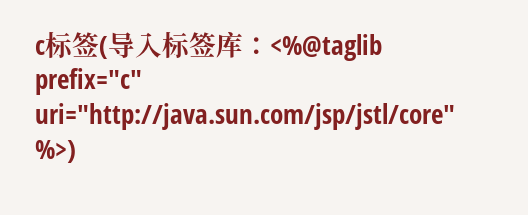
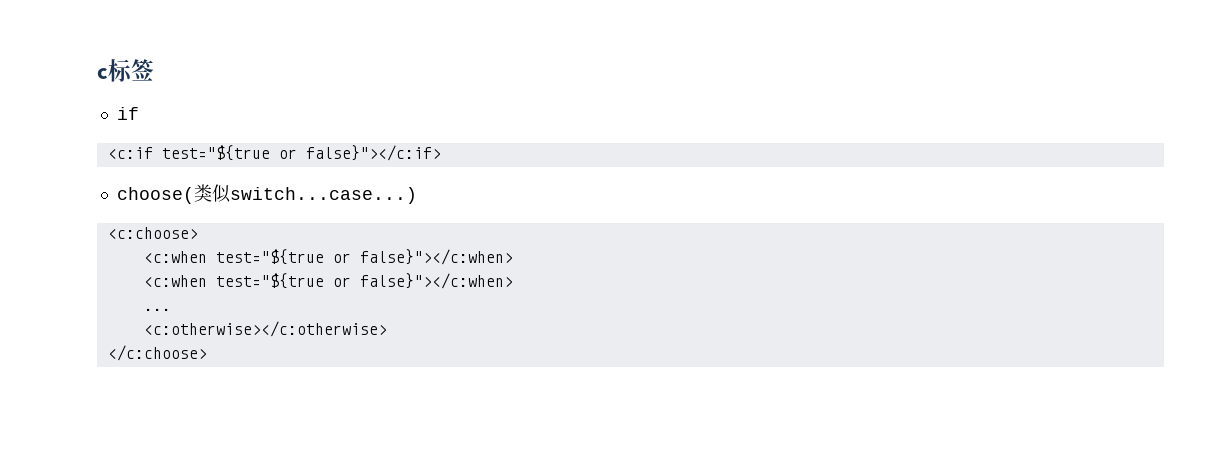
[99,31,382,61] [35,68,142,95] [35,103,455,130] [35,140,76,163] (导入标签库：<%@taglib prefix="c" uri="http://java.sun.com/jsp/jstl/core" %>) -> [116,107,139,120] [107,145,441,161] [116,184,417,204] [107,227,198,239] [143,249,513,265] [143,273,513,289] [143,308,171,311] [143,321,387,337] [107,345,207,361] // if // <c:if test="${true or false}"></c:if> // choose(类似switch...case...) // <c:choose> // <c:when test="${true or false}"></c:when> // <c:when test="${true or false}"></c:when> // ... // <c:otherwise></c:otherwise> // </c:choose>

